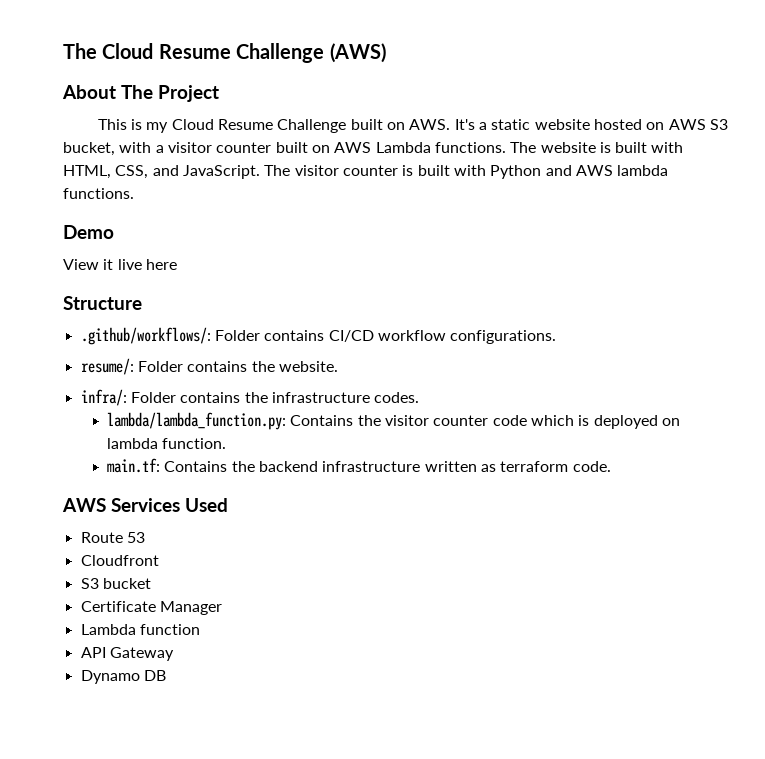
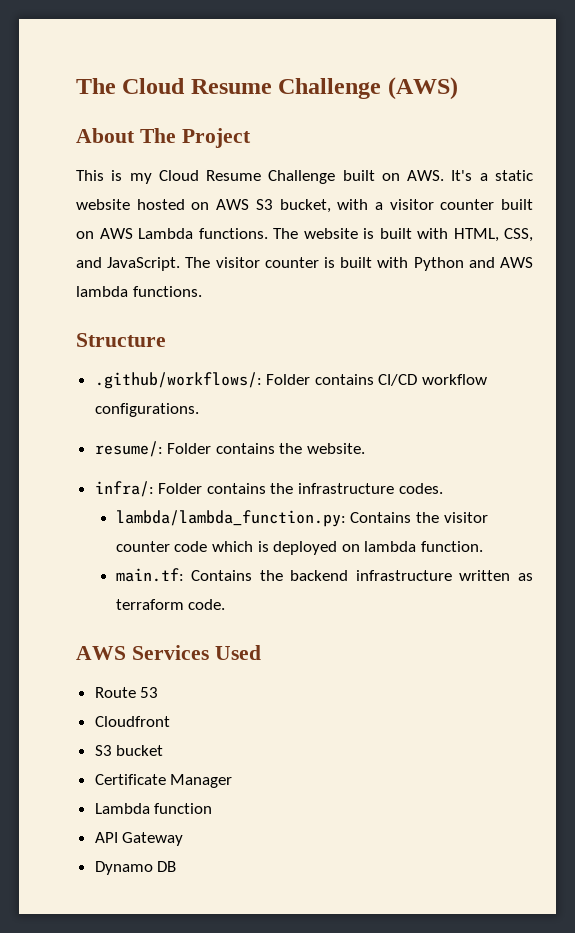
[63,225,114,239] [63,259,177,270] // Demo // View it live here -> (202, 291) none

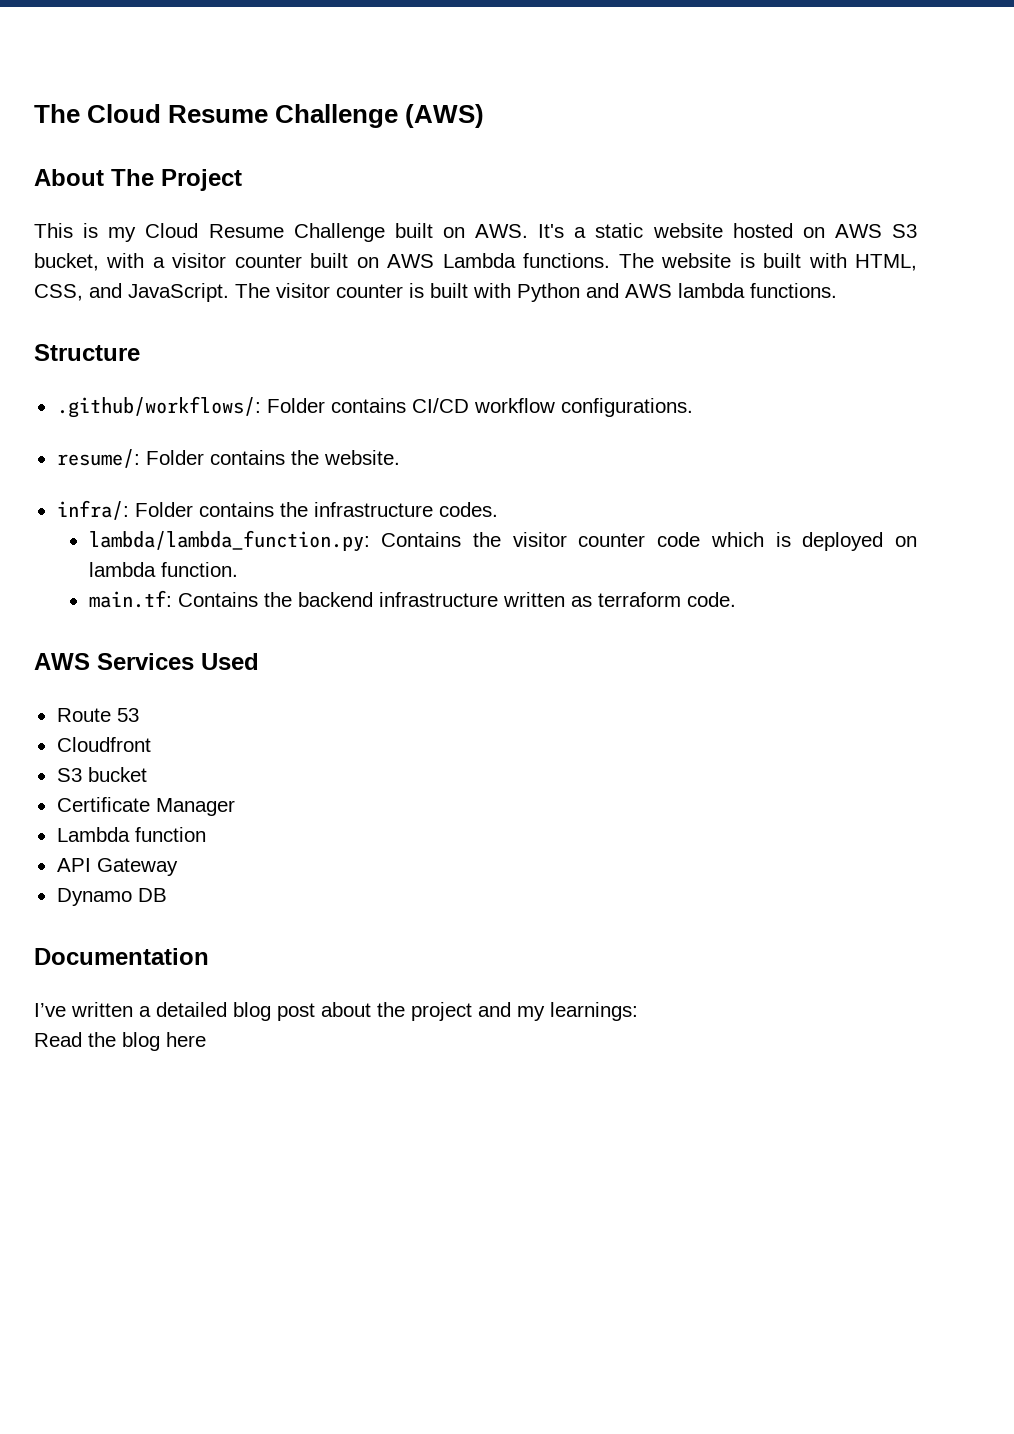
(177, 866) none -> [34,948,209,965] [34,1002,638,1021] [34,1032,206,1051] // Documentation // I’ve written a detailed blog post about the project and my learnings: // Read the blog here

